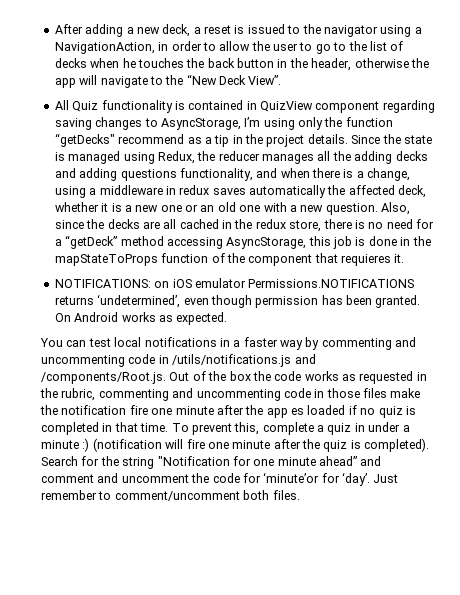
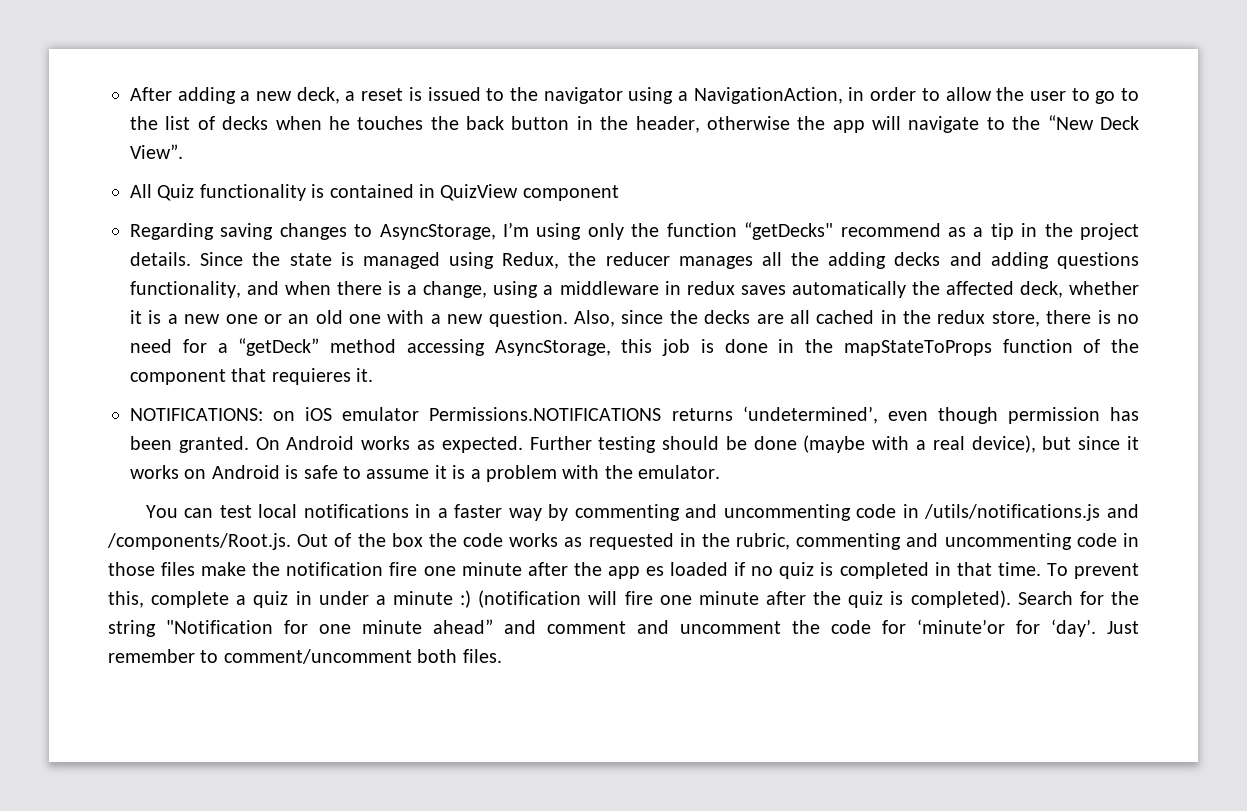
[382,100,435,113] regarding -> [130,223,214,240] // Regarding
(228, 318) none -> [529,435,1139,453] [130,465,721,482] Further testing should be done (maybe with a real device), but since it works on Android is safe to assume it is a problem with the emulator.

